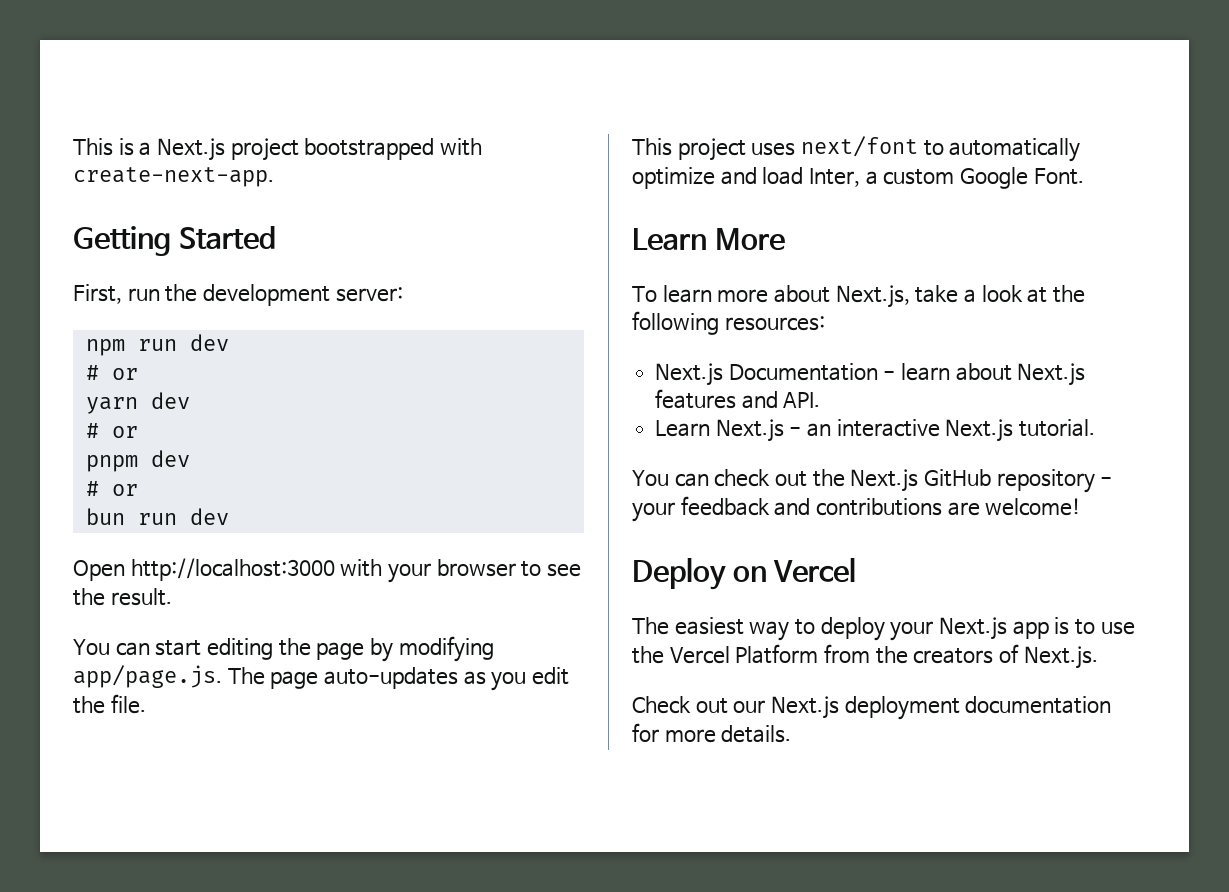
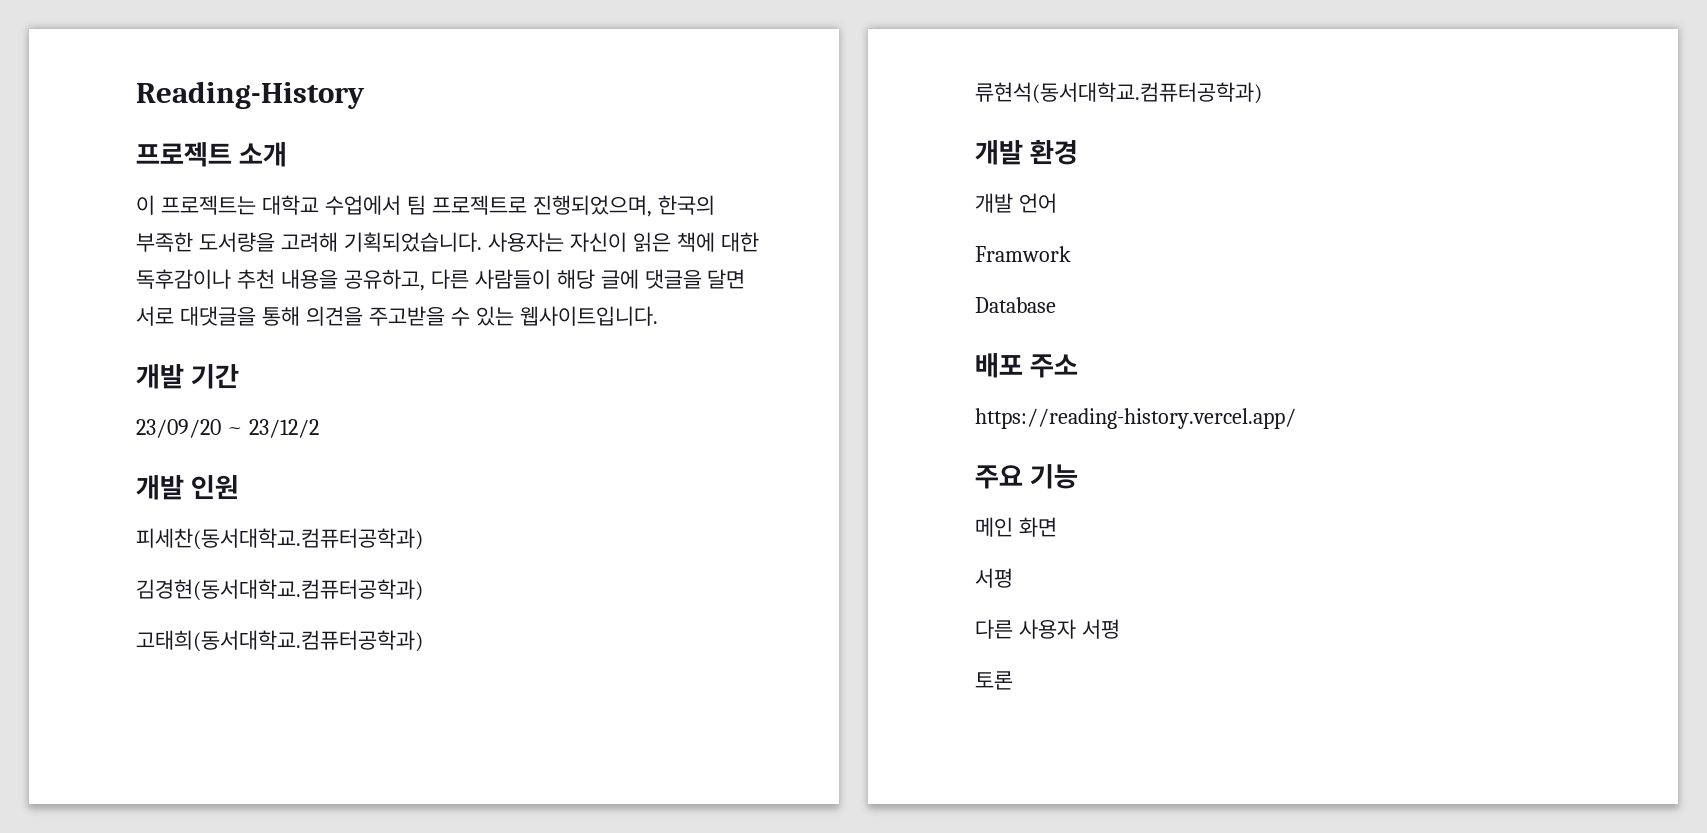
[73,138,483,161] [73,167,274,187] [73,226,276,256] [73,284,403,306] [85,334,229,356] [85,365,138,380] [85,392,190,414] [85,423,138,438] [85,450,190,472] [85,481,138,496] [85,508,229,525] [73,558,582,583] [73,588,172,606] [73,636,494,662] [73,665,569,691] [73,694,146,714] [632,136,1081,162] [632,167,1084,189] [632,228,785,251] [632,285,1085,308] [632,311,825,335] [655,363,1086,386] [655,389,821,409] [655,419,1096,442] [632,469,1113,493] [632,496,1082,522] [632,557,857,590] [632,617,1135,641] [632,644,1098,669] [632,696,1112,720] [632,723,792,743] This is a Next.js project bootstrapped with create-next-app. // Getting Started // First, run the development server: // npm run dev // # or // yarn dev // # or // pnpm dev // # or // bun run dev // Open http://localhost:3000 with your browser to see the result. // You can start editing the page by modifying app/page.js. The page auto-updates as you edit the file. // This project uses next/font to automatically optimize and load Inter, a custom Google Font. // Learn More // To learn more about Next.js, take a look at the following resources: // Next.js Documentation - learn about Next.js features and API. // Learn Next.js - an interactive Next.js tutorial. // You can check out the Next.js GitHub repository - your feedback and contributions are welcome! // Deploy on Vercel // The easiest way to deploy your Next.js app is to use the Vercel Platform from the creators of Next.js. // Check out our Next.js deployment documentation for more details. -> [136,81,365,109] [136,142,288,167] [136,195,715,217] [136,232,759,252] [136,269,746,291] [136,306,658,326] [136,364,240,389] [136,419,319,438] [136,475,240,500] [136,528,423,550] [136,579,423,601] [136,630,423,652] [975,82,1262,104] [975,139,1079,165] [975,193,1057,213] [975,246,1071,262] [975,297,1056,313] [975,353,1079,378] [975,408,1296,429] [975,464,1079,489] [975,517,1057,537] [975,568,1013,588] [975,619,1120,639] [975,671,1013,690] Reading-History // 프로젝트 소개 // 이 프로젝트는 대학교 수업에서 팀 프로젝트로 진행되었으며, 한국의 부족한 도서량을 고려해 기획되었습니다. 사용자는 자신이 읽은 책에 대한 독후감이나 추천 내용을 공유하고, 다른 사람들이 해당 글에 댓글을 달면 서로 대댓글을 통해 의견을 주고받을 수 있는 웹사이트입니다. // 개발 기간 // 23/09/20 ~ 23/12/2 // 개발 인원 // 피세찬(동서대학교.컴퓨터공학과) // 김경현(동서대학교.컴퓨터공학과) // 고태희(동서대학교.컴퓨터공학과) // 류현석(동서대학교.컴퓨터공학과) // 개발 환경 // 개발 언어 // Framwork // Database // 배포 주소 // https://reading-history.vercel.app/ // 주요 기능 // 메인 화면 // 서평 // 다른 사용자 서평 // 토론

